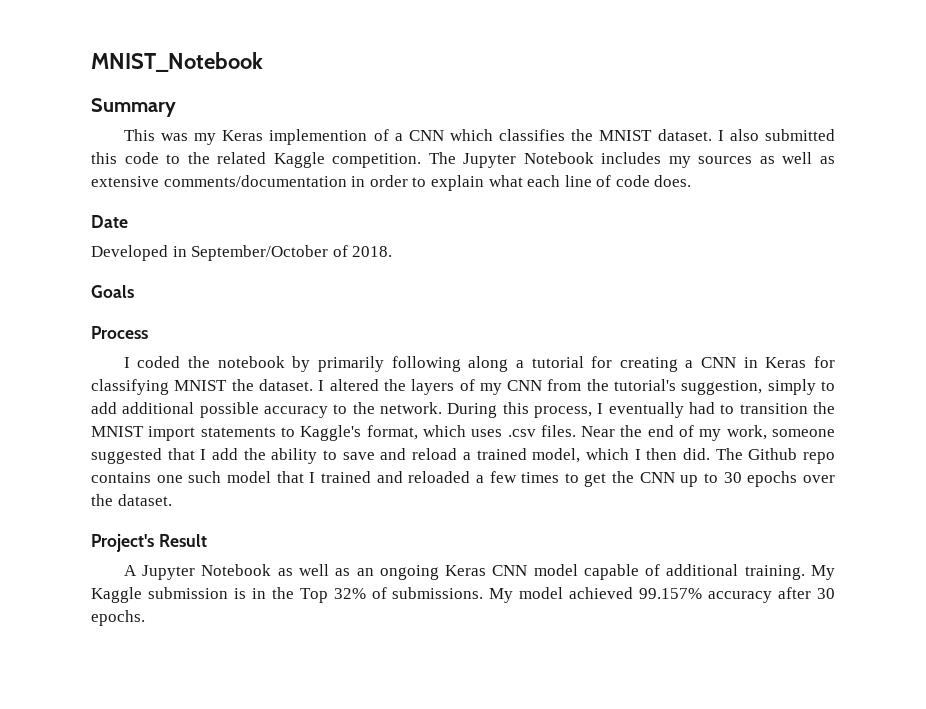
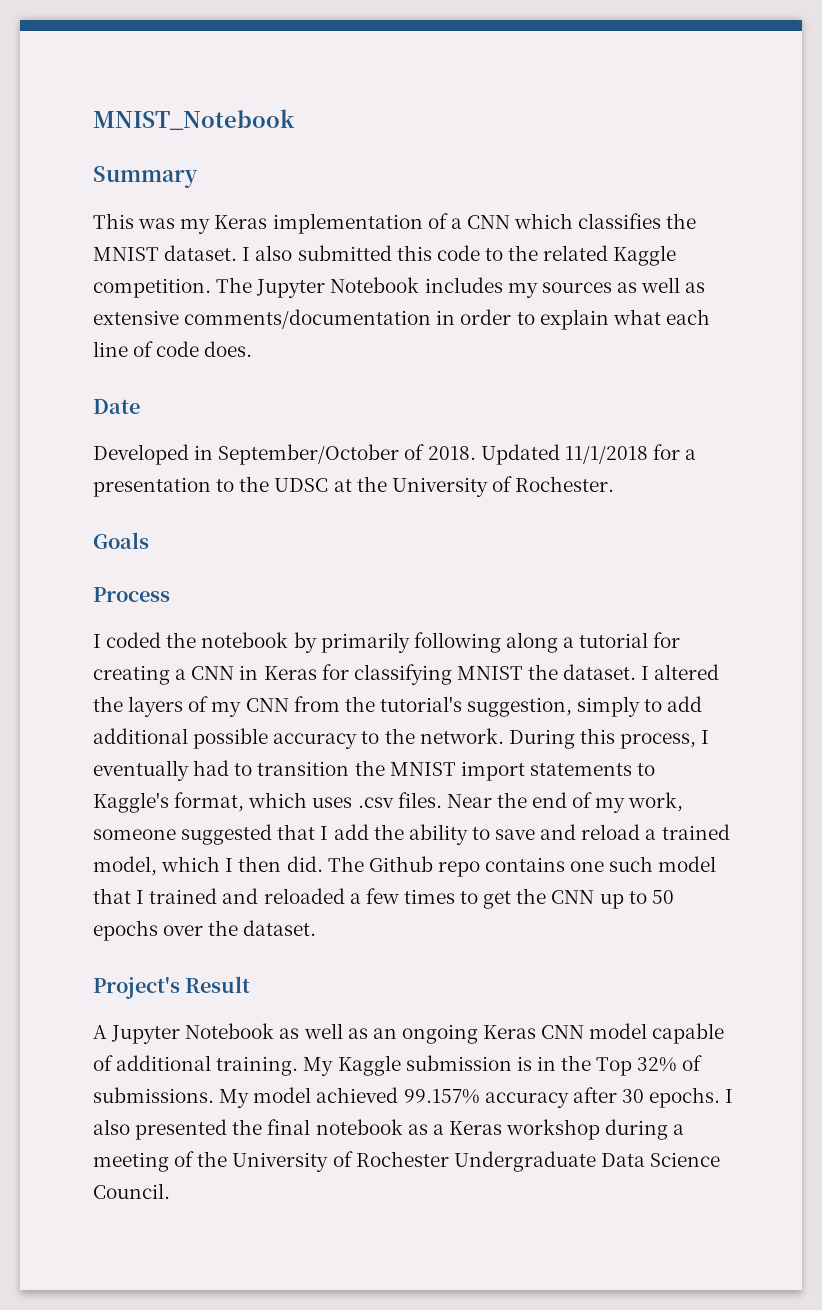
[269,129,368,145] implemention -> [272,213,423,234] implementation
(393, 251) none -> [480,444,697,465] [93,476,615,497] Updated 11/1/2018 for a presentation to the UDSC at the University of Rochester.
[723,472,742,483] 30 -> [651,890,674,904] 50
(145, 618) none -> [725,1089,734,1103] [93,1119,685,1140] [93,1151,721,1172] [93,1183,170,1199] I also presented the final notebook as a Keras workshop during a meeting of the University of Rochester Undergraduate Data Science Council.

